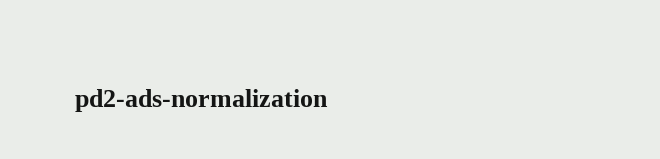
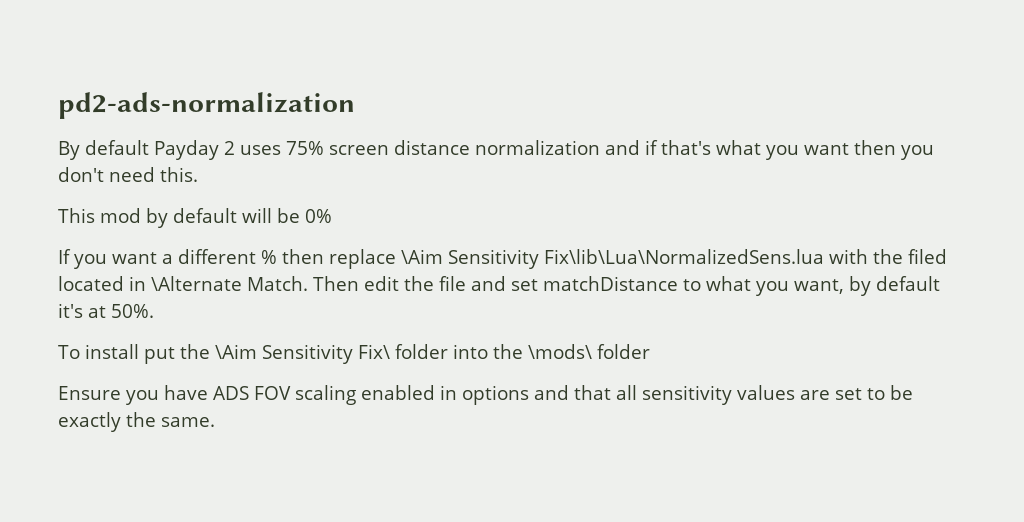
(328, 100) none -> [58,140,934,160] [58,167,198,182] [58,208,332,228] [58,249,947,269] [58,276,940,296] [58,303,154,318] [58,344,650,364] [58,385,913,405] [58,412,215,432] // By default Payday 2 uses 75% screen distance normalization and if that's what you want then you don't need this. // This mod by default will be 0% // If you want a different % then replace \Aim Sensitivity Fix\lib\Lua\NormalizedSens.lua with the filed located in \Alternate Match. Then edit the file and set matchDistance to what you want, by default it's at 50%. // To install put the \Aim Sensitivity Fix\ folder into the \mods\ folder // Ensure you have ADS FOV scaling enabled in options and that all sensitivity values are set to be exactly the same.

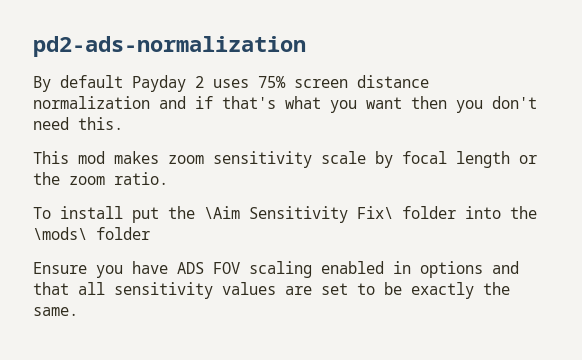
[146,208,332,228] [58,249,947,269] [58,276,940,296] [58,303,154,318] by default will be 0% // If you want a different % then replace \Aim Sensitivity Fix\lib\Lua\NormalizedSens.lua with the filed located in \Alternate Match. Then edit the file and set matchDistance to what you want, by default it's at 50%. -> [114,151,537,168] [33,172,168,185] makes zoom sensitivity scale by focal length or the zoom ratio.

